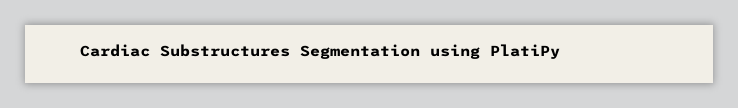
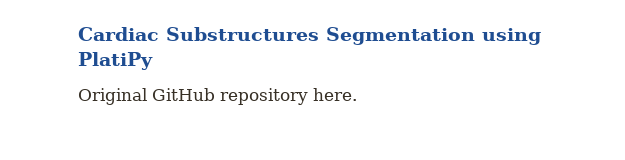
(560, 51) none -> [78,88,357,105] // Original GitHub repository here.

